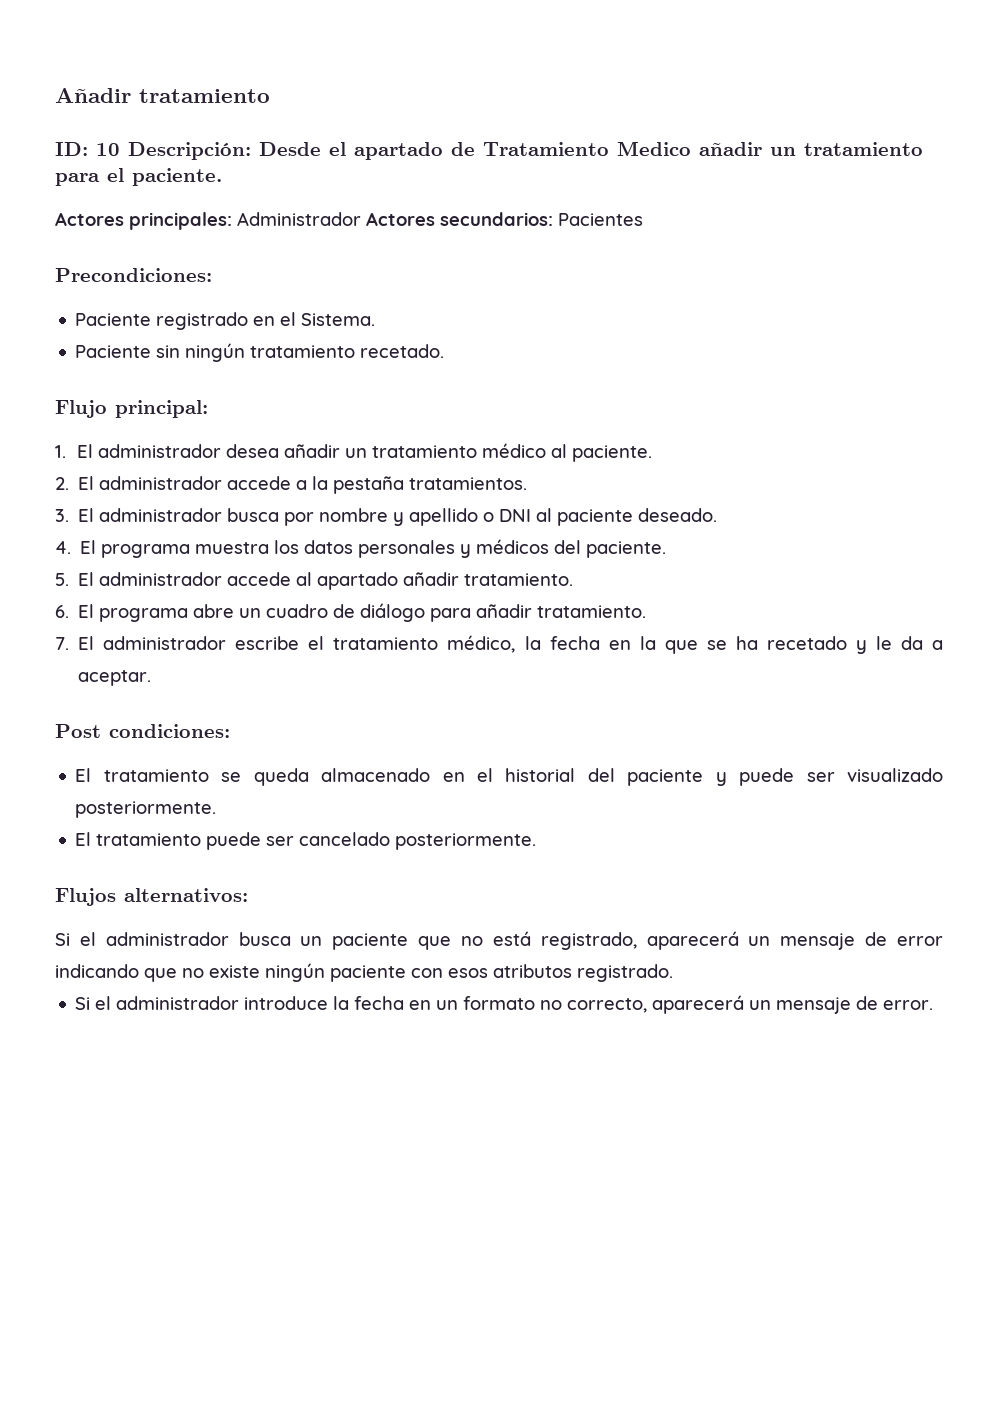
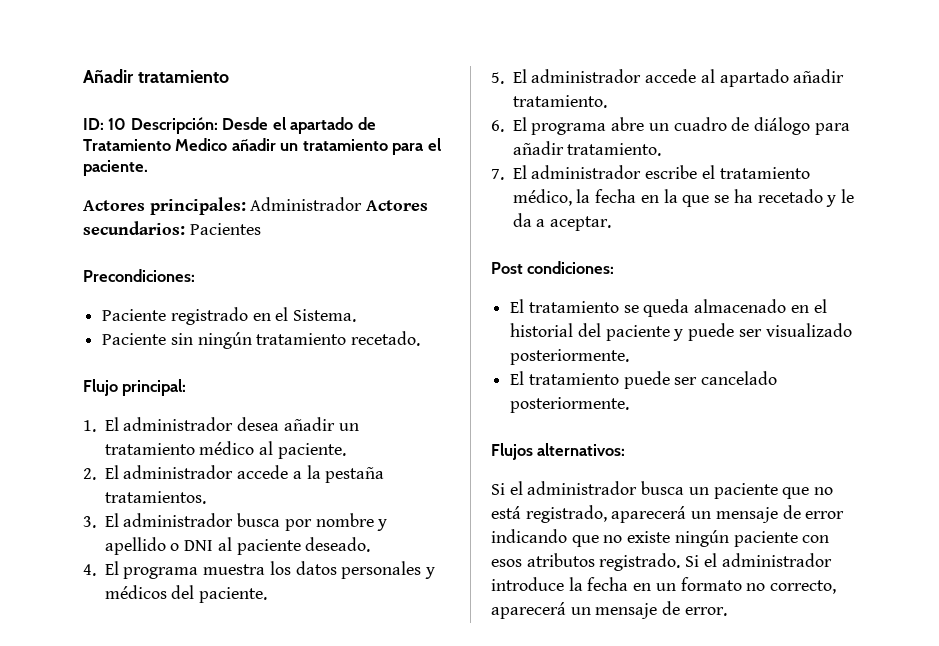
(673, 973) // -> (681, 562) none

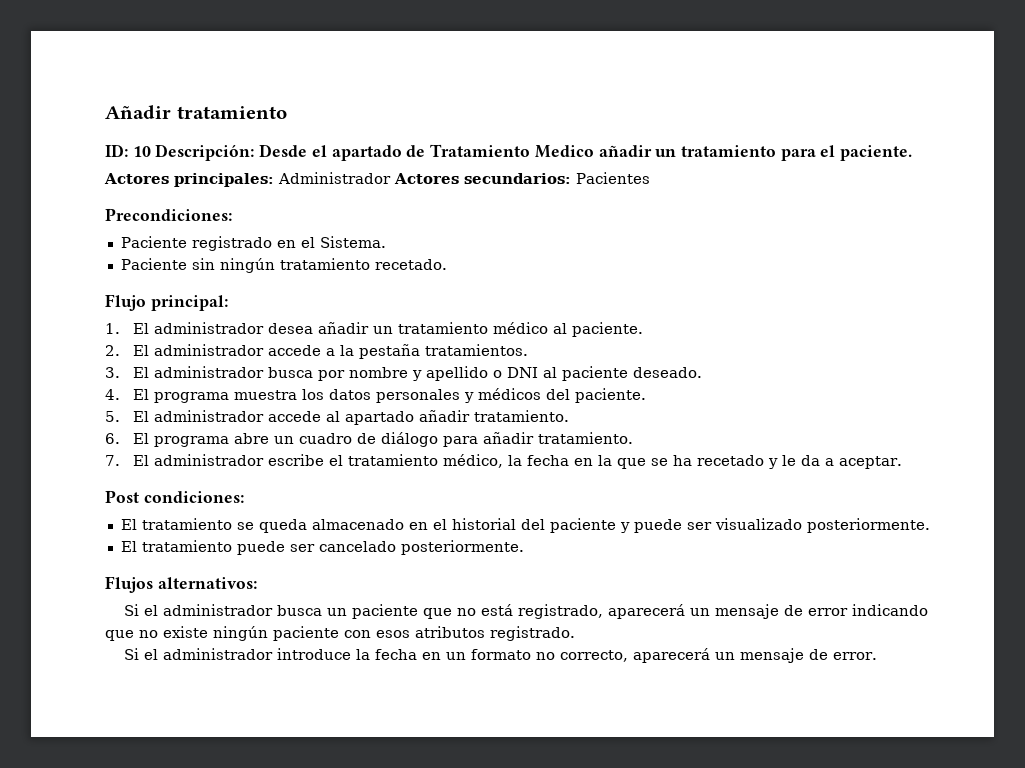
(681, 562) none -> (575, 633) //

